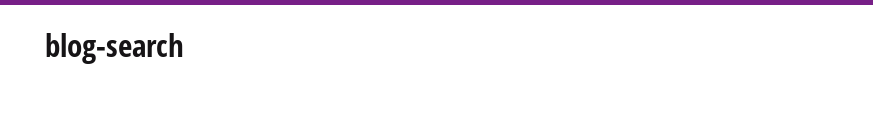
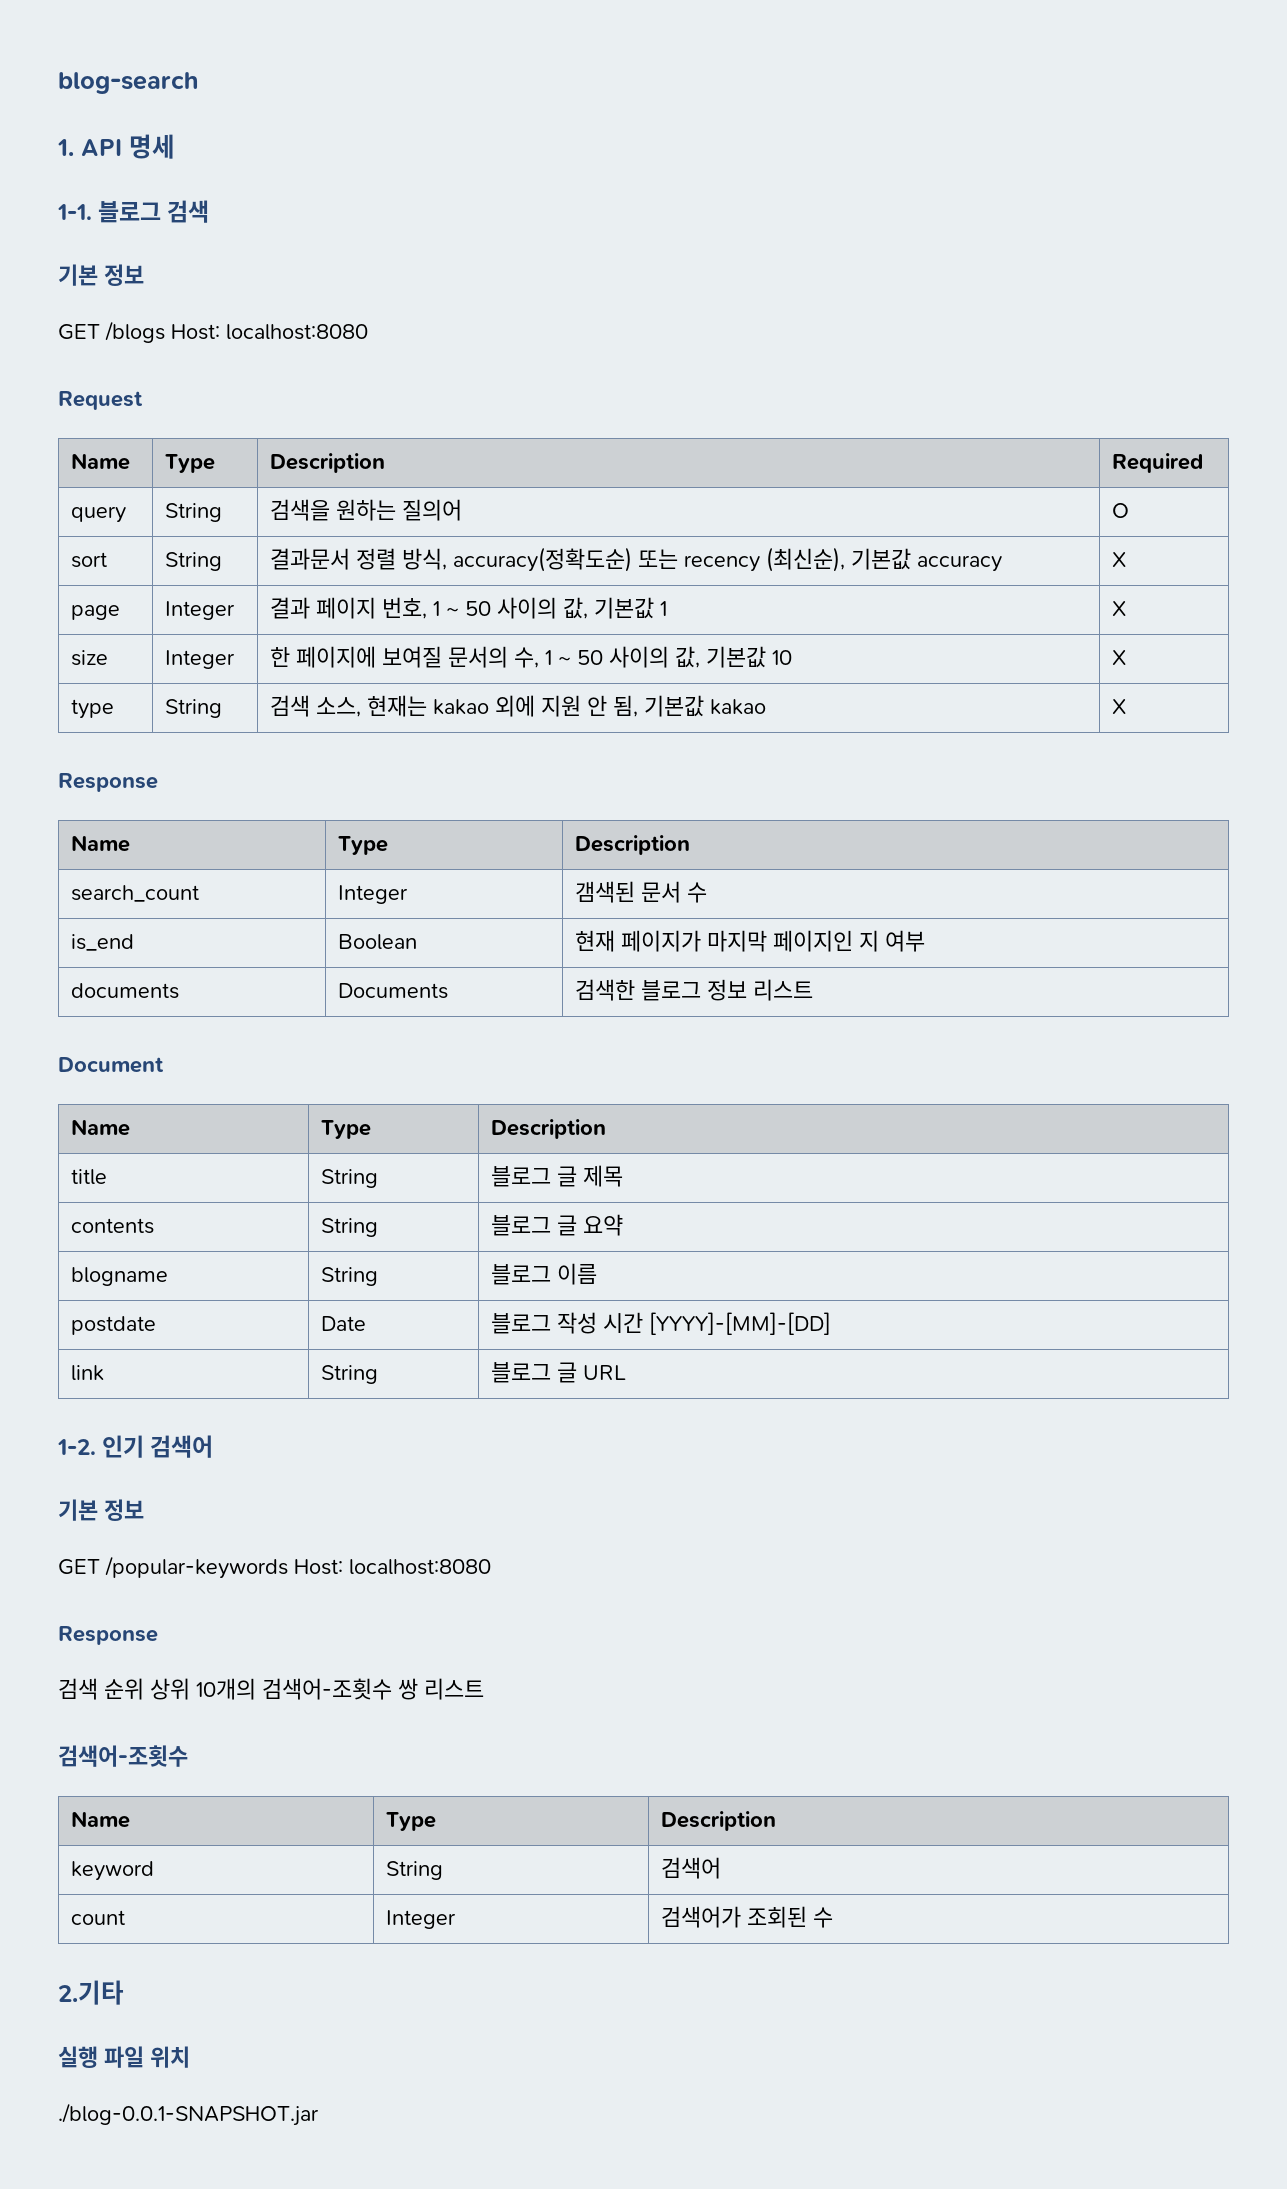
(184, 48) none -> [57,134,175,159] [57,200,210,223] [58,264,144,286] [58,321,368,343] [58,391,143,410] [71,453,131,470] [165,454,216,473] [270,453,386,473] [1112,453,1204,473] [71,506,127,523] [165,503,223,522] [270,499,463,521] [1112,503,1130,518] [71,552,108,568] [165,552,223,571] [270,547,1003,572] [1112,552,1127,567] [71,605,121,620] [165,601,236,620] [270,597,668,619] [1112,601,1127,616] [71,650,109,666] [165,650,236,669] [270,646,793,668] [1112,650,1127,665] [71,699,115,719] [165,699,223,718] [270,695,767,717] [1112,699,1127,714] [58,773,158,792] [71,835,131,852] [338,836,389,855] [575,835,691,855] [71,885,200,902] [338,885,409,904] [575,881,708,903] [71,934,135,951] [338,934,418,950] [575,930,926,952] [71,983,180,999] [338,983,449,999] [575,979,814,1001] [58,1057,164,1073] [71,1119,131,1136] [321,1120,372,1139] [491,1119,607,1139] [71,1169,108,1185] [321,1169,379,1188] [491,1165,624,1187] [71,1218,155,1234] [321,1218,379,1237] [491,1214,624,1236] [71,1267,169,1286] [321,1267,379,1286] [491,1263,598,1285] [71,1316,157,1335] [321,1316,367,1331] [491,1312,832,1335] [71,1365,105,1381] [321,1365,379,1384] [491,1362,627,1383] [57,1435,214,1458] [58,1499,144,1521] [58,1556,491,1579] [58,1626,158,1645] [58,1678,484,1700] [58,1745,188,1767] [71,1811,131,1828] [386,1812,437,1831] [661,1811,777,1831] [71,1861,155,1881] [386,1861,444,1880] [661,1857,722,1879] [71,1910,126,1925] [386,1910,457,1929] [661,1906,834,1928] [58,1980,124,2005] [58,2046,190,2068] [58,2103,319,2126] // 1. API 명세 // 1-1. 블로그 검색 // 기본 정보 // GET /blogs Host: localhost:8080 // Request // Name | Type | Description | Required // query | String | 검색을 원하는 질의어 | O // sort | String | 결과문서 정렬 방식, accuracy(정확도순) 또는 recency (최신순), 기본값 accuracy | X // page | Integer | 결과 페이지 번호, 1 ~ 50 사이의 값, 기본값 1 | X // size | Integer | 한 페이지에 보여질 문서의 수, 1 ~ 50 사이의 값, 기본값 10 | X // type | String | 검색 소스, 현재는 kakao 외에 지원 안 됨, 기본값 kakao | X // Response // Name | Type | Description // search_count | Integer | 갬색된 문서 수 // is_end | Boolean | 현재 페이지가 마지막 페이지인 지 여부 // documents | Documents | 검색한 블로그 정보 리스트 // Document // Name | Type | Description // title | String | 블로그 글 제목 // contents | String | 블로그 글 요약 // blogname | String | 블로그 이름 // postdate | Date | 블로그 작성 시간 [YYYY]-[MM]-[DD] // link | String | 블로그 글 URL // 1-2. 인기 검색어 // 기본 정보 // GET /popular-keywords Host: localhost:8080 // Response // 검색 순위 상위 10개의 검색어-조횟수 쌍 리스트 // 검색어-조횟수 // Name | Type | Description // keyword | String | 검색어 // count | Integer | 검색어가 조회된 수 // 2.기타 // 실행 파일 위치 // ./blog-0.0.1-SNAPSHOT.jar

